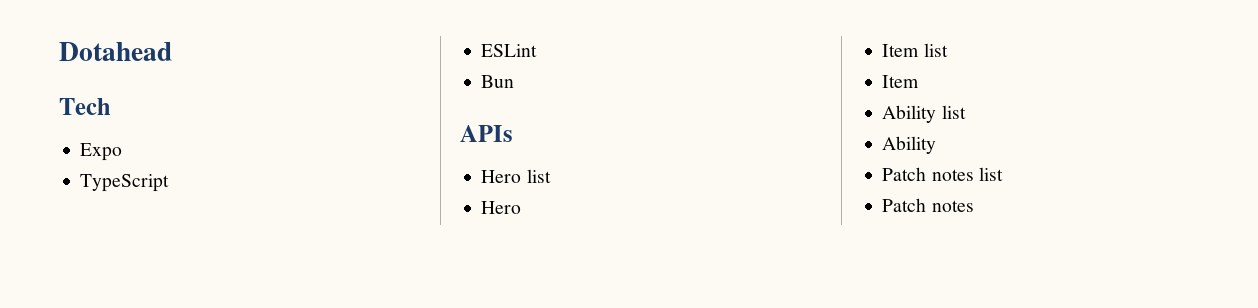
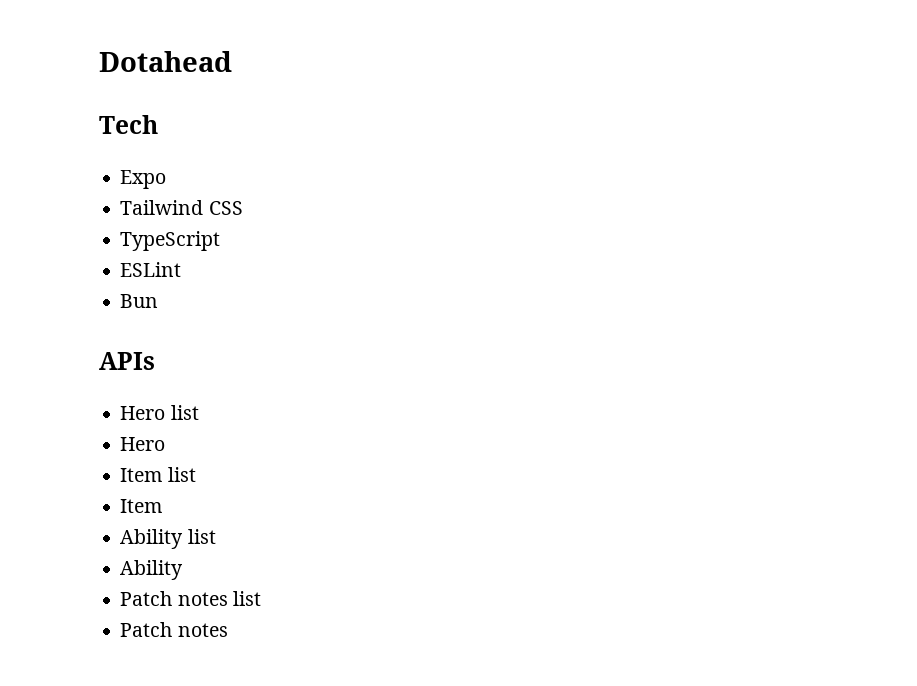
(123, 152) none -> [120,200,243,215] // Tailwind CSS

